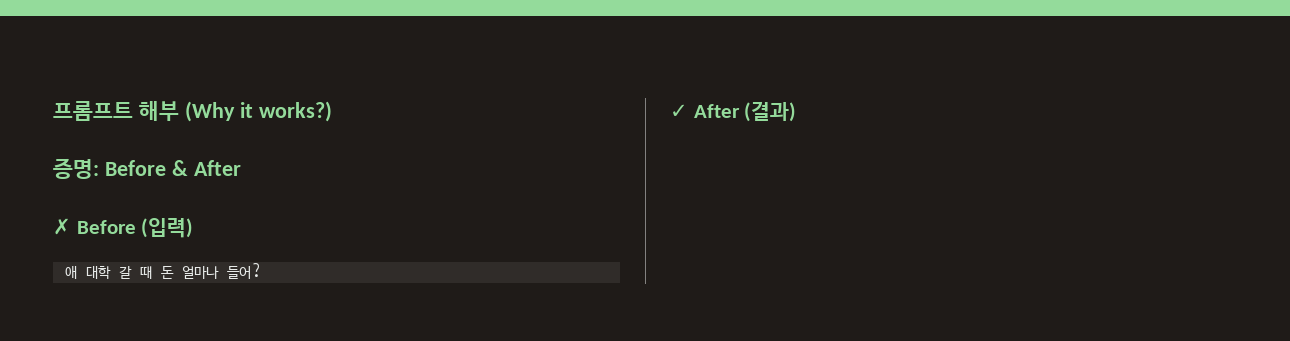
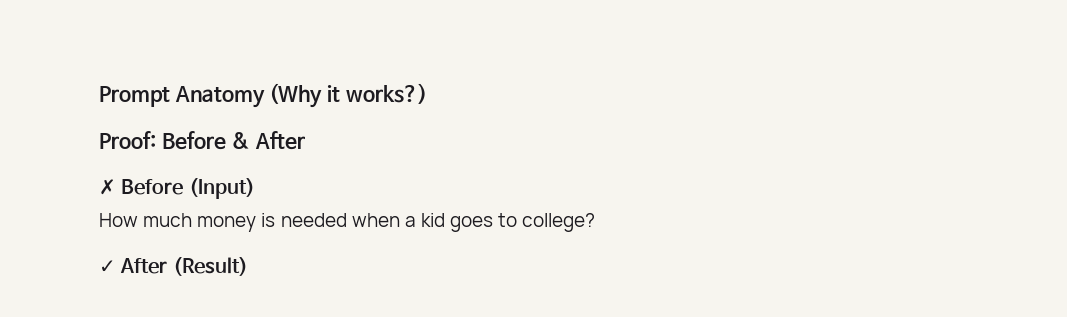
[53,101,179,121] 프롬프트 해부 -> [99,86,265,108] Prompt Anatomy
[53,158,99,179] 증명: -> [99,131,156,149] Proof:
[141,218,194,238] [65,263,260,279] (입력) // 애 대학 갈 때 돈 얼마나 들어? -> [188,178,255,199] [99,213,596,232] (Input) // How much money is needed when a kid goes to college?
[744,101,797,122] (결과) -> [172,257,248,276] (Result)

